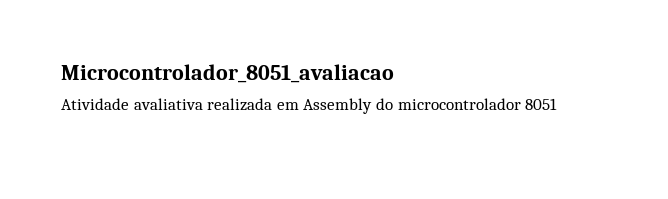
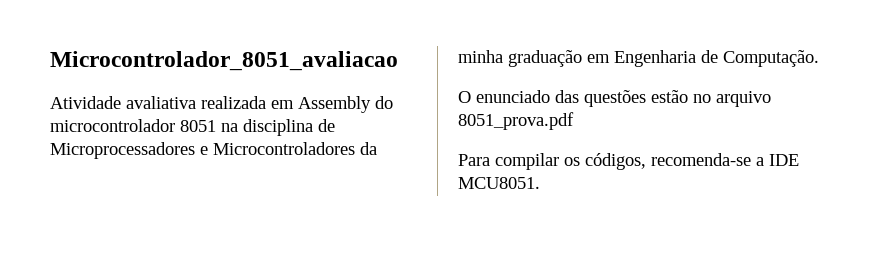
(558, 104) none -> [221,119,335,136] [50,142,377,159] [458,50,819,67] [458,90,771,107] [458,112,574,130] [458,153,799,170] [458,177,540,189] na disciplina de Microprocessadores e Microcontroladores da minha graduação em Engenharia de Computação. // O enunciado das questões estão no arquivo 8051_prova.pdf // Para compilar os códigos, recomenda-se a IDE MCU8051.

